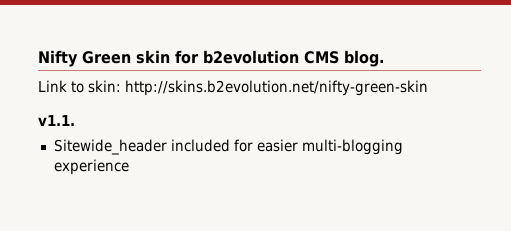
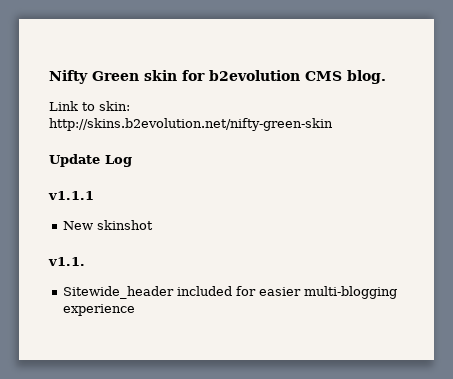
(428, 88) none -> [49,154,132,167] [48,191,94,200] [62,220,153,230] // Update Log // v1.1.1 // New skinshot

